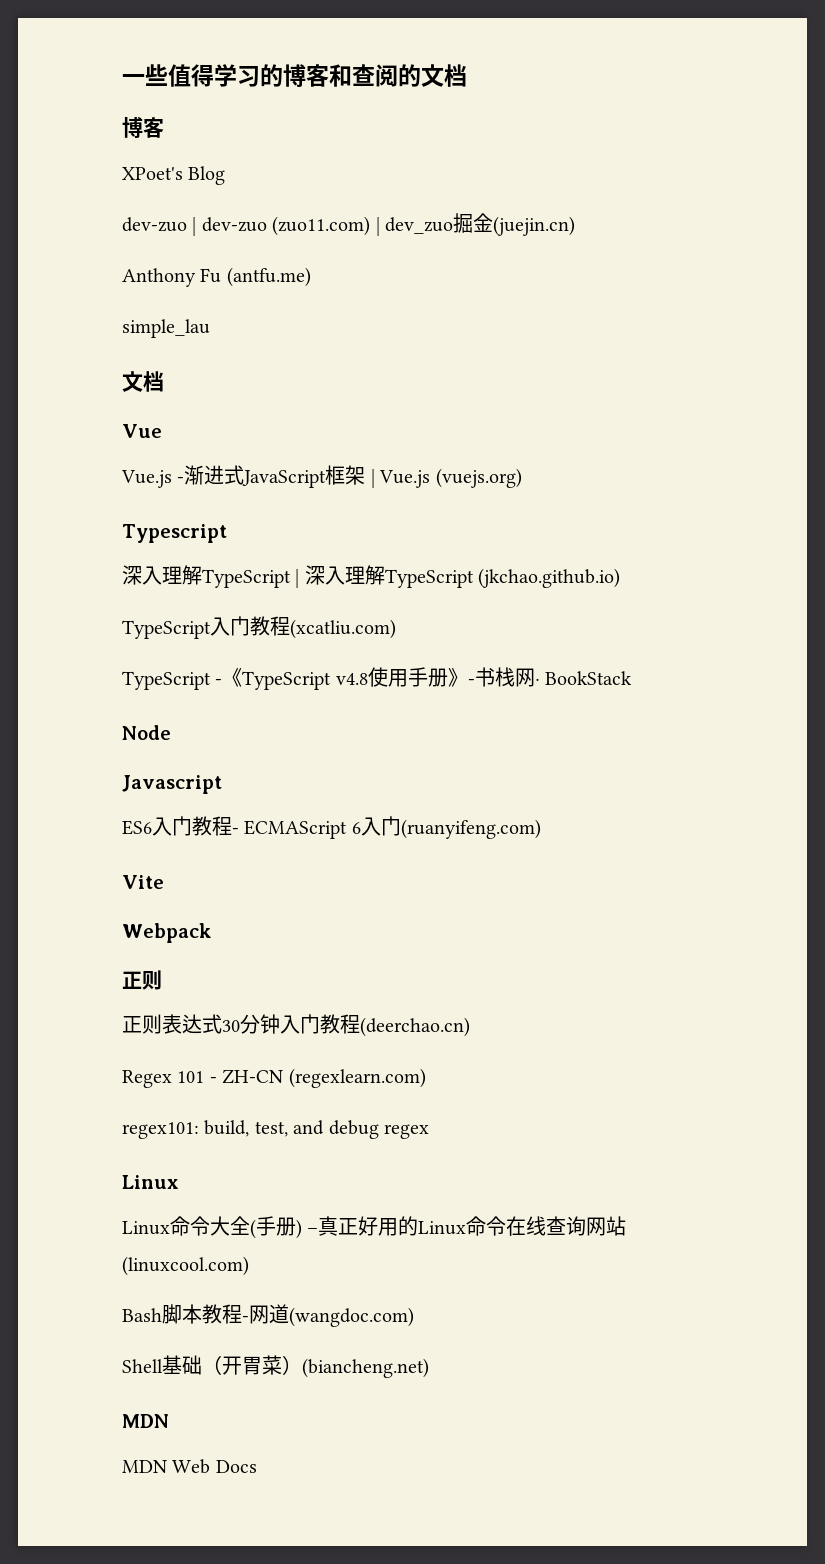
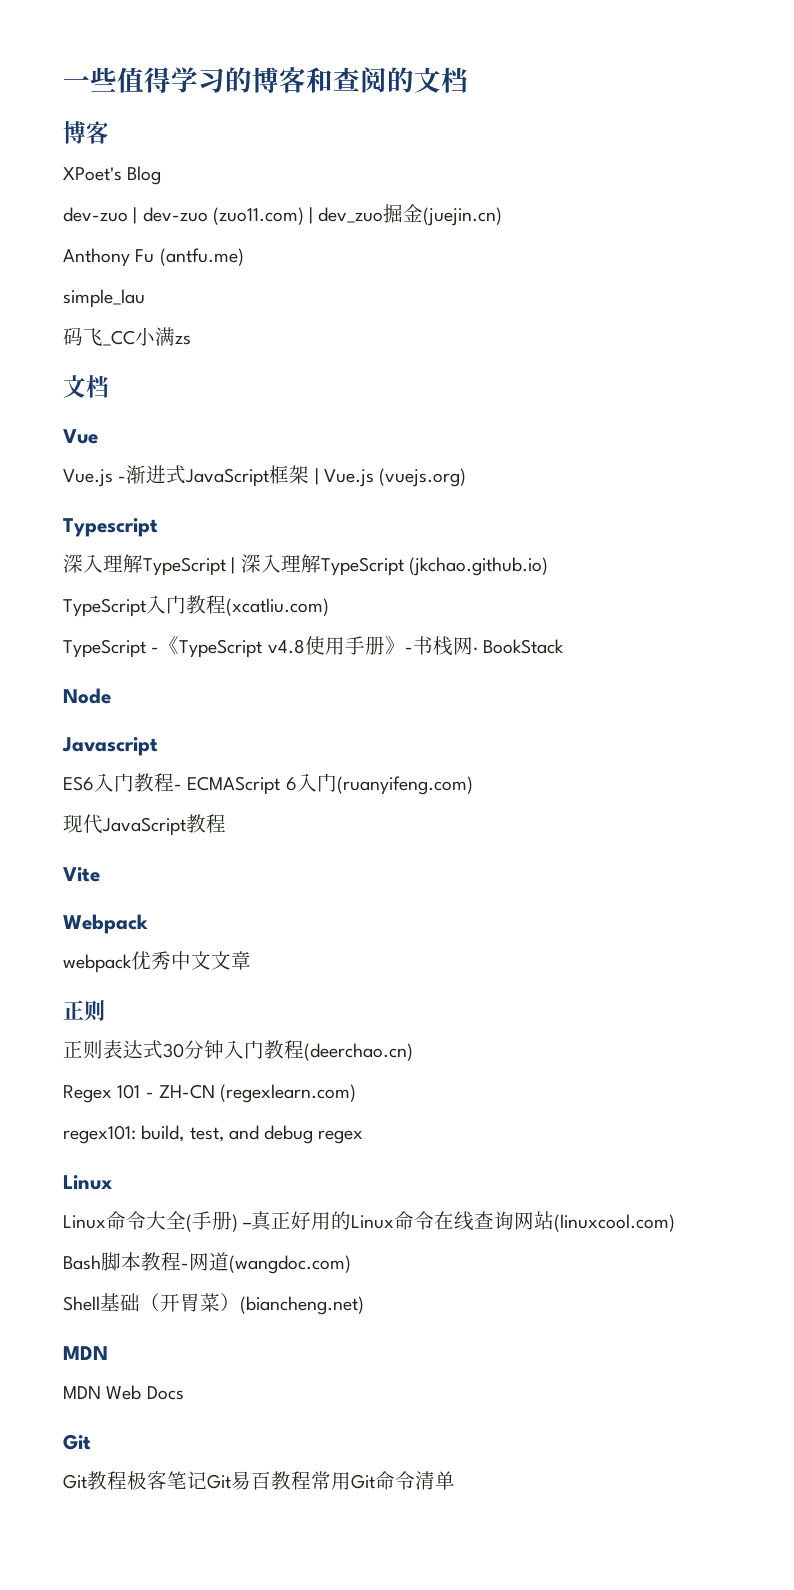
(210, 328) none -> [63,327,191,346] // 码飞_CC小满zs
(541, 829) none -> [63,814,226,836] // 现代JavaScript教程
(211, 933) none -> [63,951,251,973] // webpack优秀中文文章
(257, 1466) none -> [63,1434,91,1450] [63,1471,455,1490] // Git // Git教程极客笔记Git易百教程常用Git命令清单

